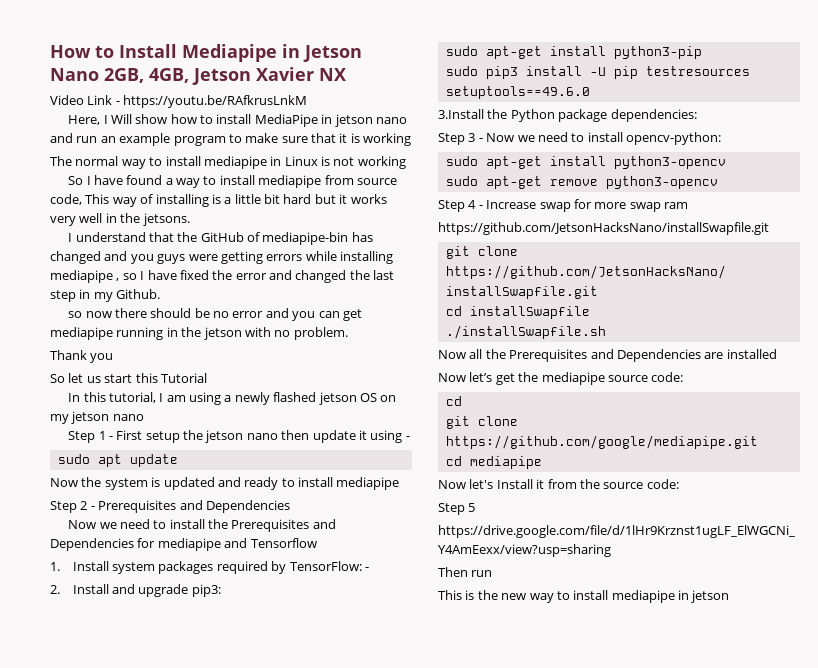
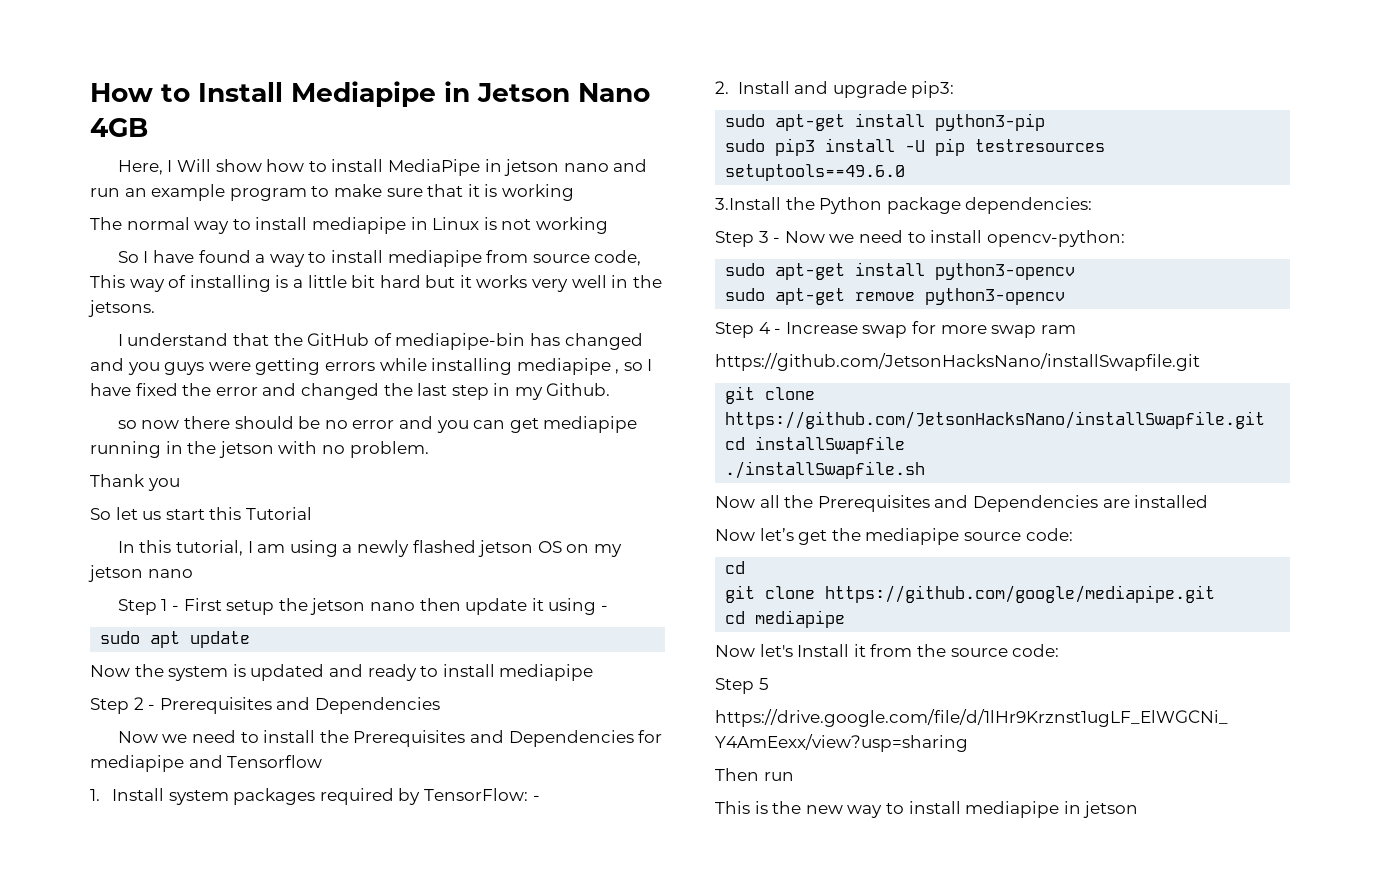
[104,67,346,85] [50,95,308,108] 2GB, 4GB, Jetson Xavier NX // Video Link - https://youtu.be/RAfkrusLnkM -> [90,118,148,137] 4GB

